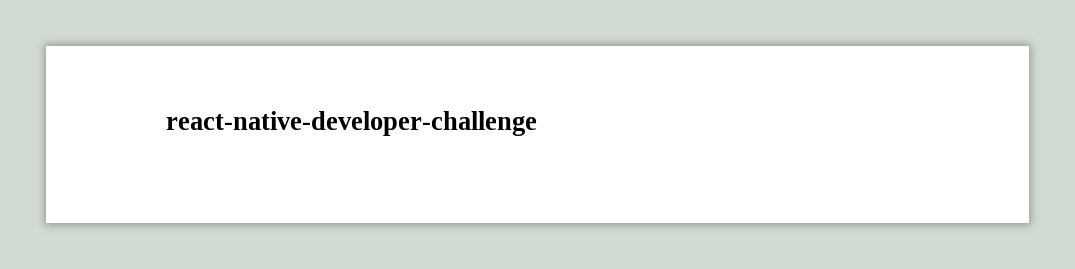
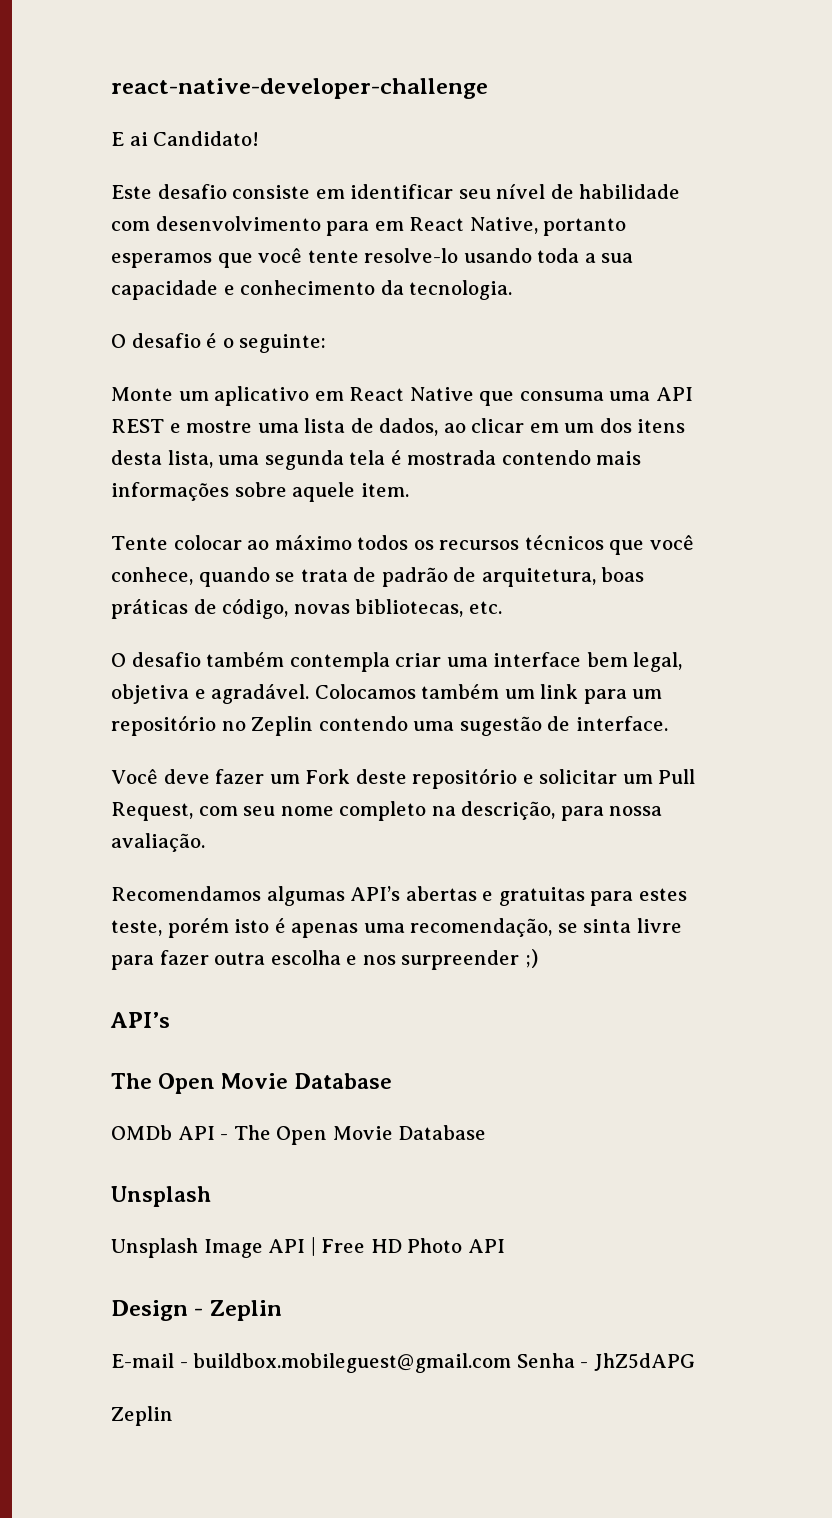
(537, 123) none -> [111,131,260,146] [111,184,681,199] [111,216,627,236] [111,248,634,268] [111,280,513,300] [111,333,327,353] [111,386,693,406] [111,418,686,436] [111,450,642,470] [111,482,409,502] [111,535,694,555] [111,567,645,587] [111,598,502,619] [111,652,683,672] [111,684,663,704] [111,715,668,736] [111,768,696,789] [111,801,663,821] [111,833,205,852] [111,886,687,906] [111,918,682,938] [111,949,538,970] [110,1012,170,1028] [111,1073,393,1094] [111,1125,487,1145] [111,1186,211,1207] [111,1237,505,1258] [111,1300,282,1321] [111,1353,695,1373] [111,1406,173,1426] // E ai Candidato! // Este desafio consiste em identificar seu nível de habilidade com desenvolvimento para em React Native, portanto esperamos que você tente resolve-lo usando toda a sua capacidade e conhecimento da tecnologia. // O desafio é o seguinte: // Monte um aplicativo em React Native que consuma uma API REST e mostre uma lista de dados, ao clicar em um dos itens desta lista, uma segunda tela é mostrada contendo mais informações sobre aquele item. // Tente colocar ao máximo todos os recursos técnicos que você conhece, quando se trata de padrão de arquitetura, boas práticas de código, novas bibliotecas, etc. // O desafio também contempla criar uma interface bem legal, objetiva e agradável. Colocamos também um link para um repositório no Zeplin contendo uma sugestão de interface. // Você deve fazer um Fork deste repositório e solicitar um Pull Request, com seu nome completo na descrição, para nossa avaliação. // Recomendamos algumas API’s abertas e gratuitas para estes teste, porém isto é apenas uma recomendação, se sinta livre para fazer outra escolha e nos surpreender ;) // API’s // The Open Movie Database // OMDb API - The Open Movie Database // Unsplash // Unsplash Image API | Free HD Photo API // Design - Zeplin // E-mail - buildbox.mobileguest@gmail.com Senha - JhZ5dAPG // Zeplin

